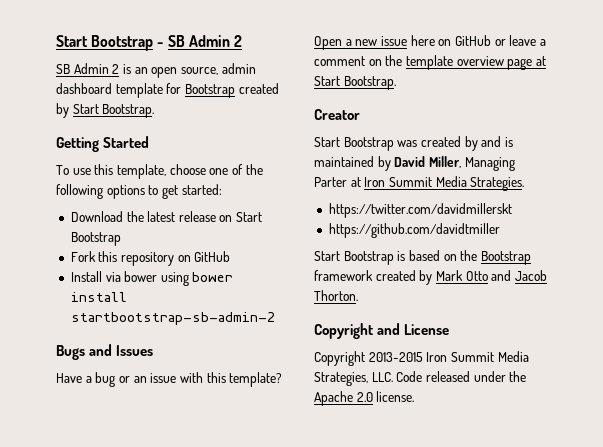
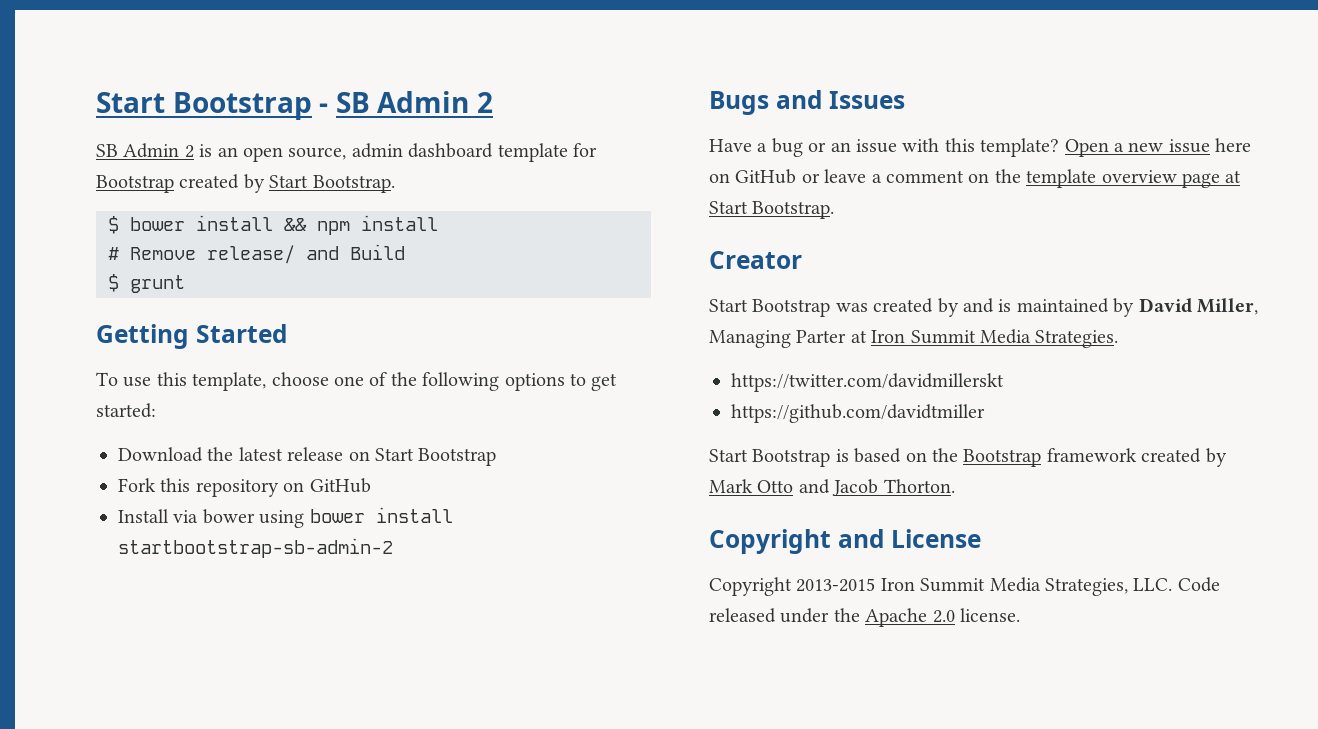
(155, 111) none -> [108,215,438,235] [108,244,405,264] [108,274,185,293] // $ bower install && npm install // # Remove release/ and Build // $ grunt

